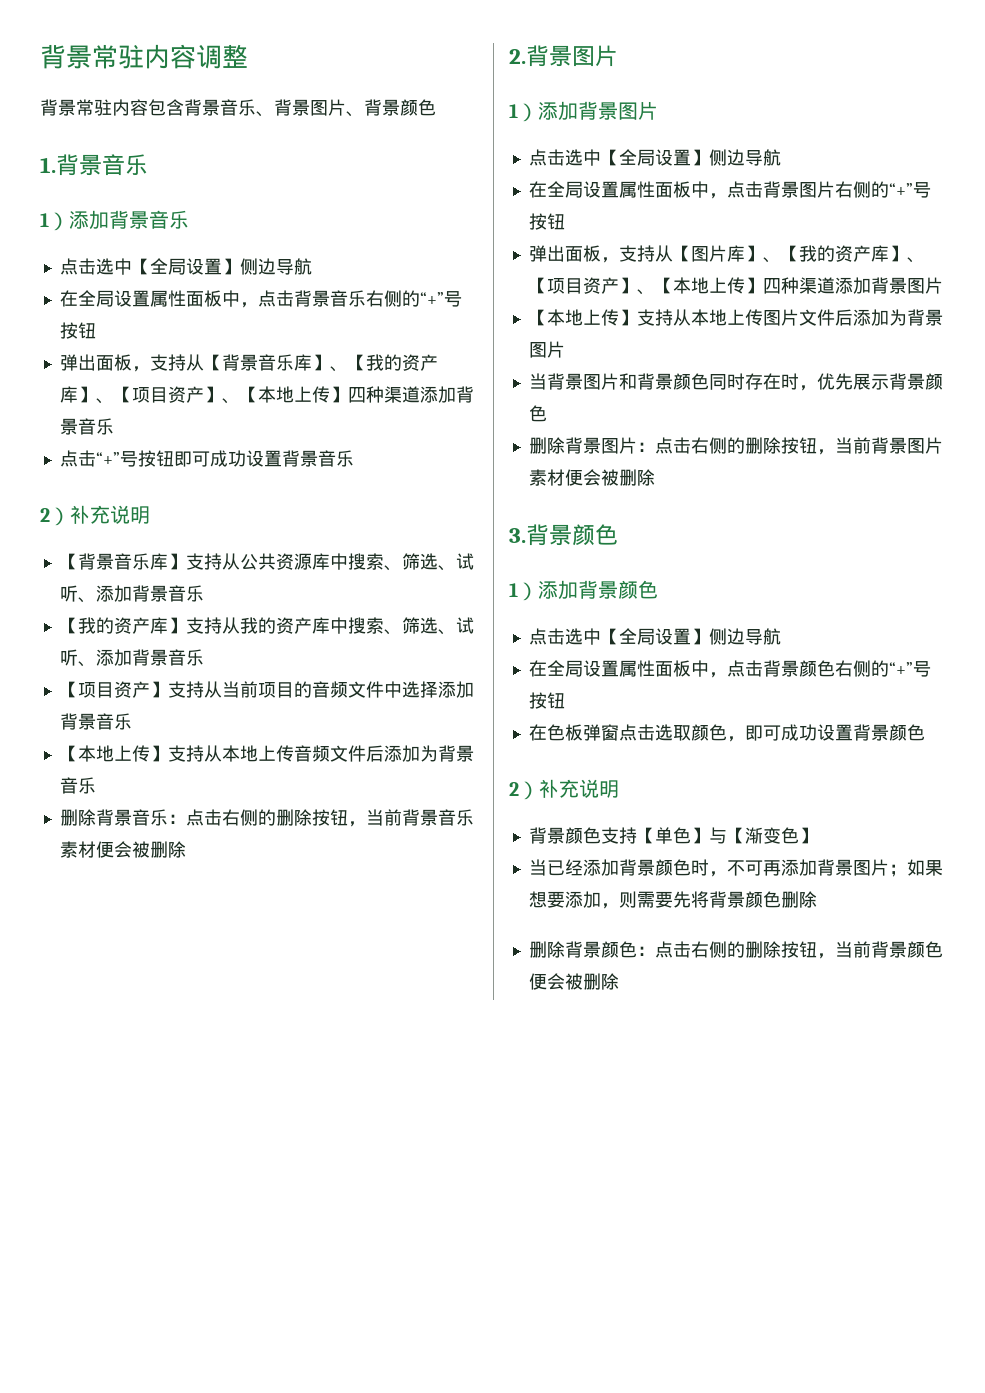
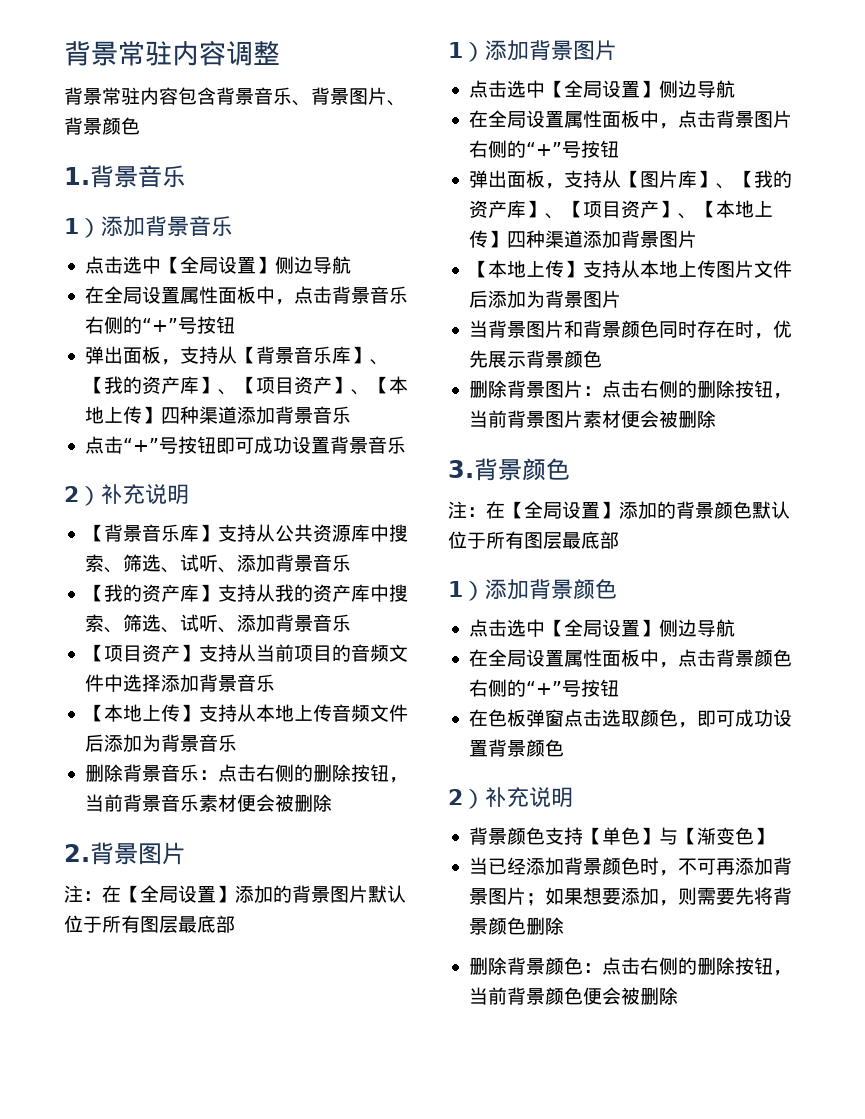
(618, 56) none -> [64,885,406,903] [64,915,235,933] // 注：在【全局设置】添加的背景图片默认位于所有图层最底部
(618, 534) none -> [448,501,790,519] [448,531,619,549] // 注：在【全局设置】添加的背景颜色默认位于所有图层最底部

